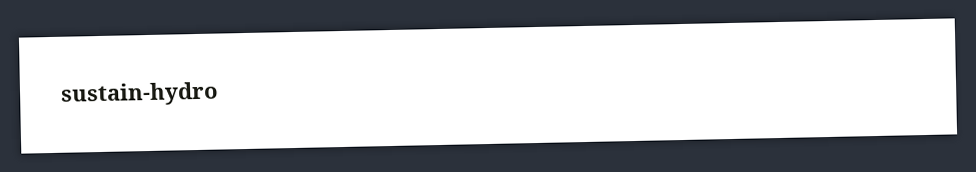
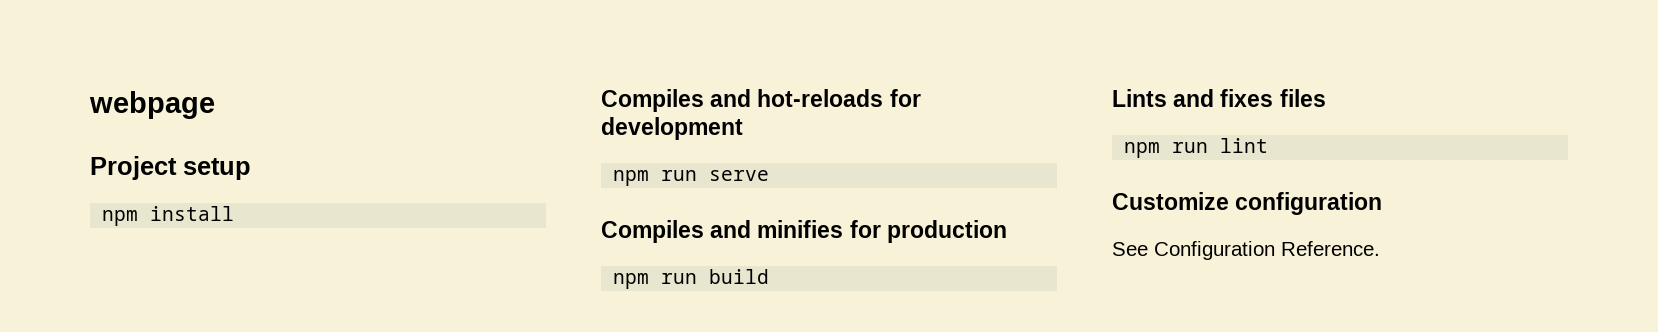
[60,81,218,107] sustain-hydro -> [89,91,215,119] [90,156,251,180] [102,206,235,226] [601,89,921,112] [601,117,743,140] [613,170,770,186] [601,220,1007,243] [613,269,770,289] [1112,89,1326,107] [1124,138,1269,158] [1112,192,1383,215] [1112,241,1380,260] webpage // Project setup // npm install // Compiles and hot-reloads for development // npm run serve // Compiles and minifies for production // npm run build // Lints and fixes files // npm run lint // Customize configuration // See Configuration Reference.

